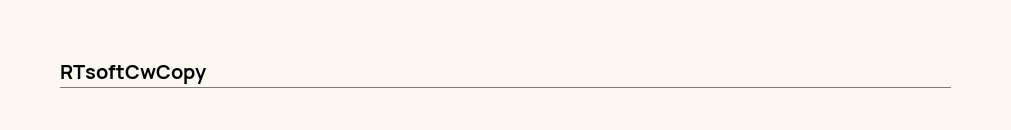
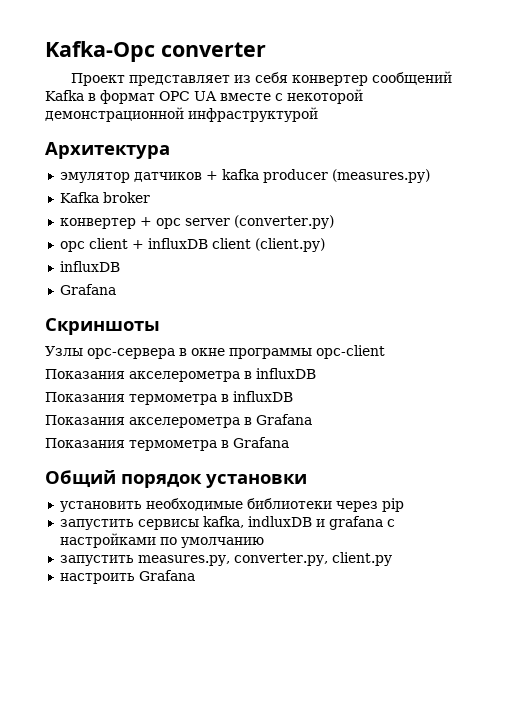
[60,65,207,84] RTsoftCwCopy -> [45,41,266,62] [71,71,453,86] [45,89,363,104] [45,107,318,122] [45,142,170,159] [59,169,430,183] [59,192,150,203] [59,215,334,229] [59,238,325,252] [59,261,120,272] [59,284,116,295] [45,318,160,335] [45,345,385,359] [45,368,316,382] [45,391,293,405] [45,414,312,428] [45,437,289,451] [45,470,307,488] [59,498,404,512] [59,516,395,530] [59,533,264,548] [59,552,392,566] [59,570,195,584] Kafka-Opc converter // Проект представляет из себя конвертер сообщений Kafka в формат OPC UA вместе с некоторой демонстрационной инфраструктурой // Архитектура // эмулятор датчиков + kafka producer (measures.py) // Kafka broker // конвертер + opc server (converter.py) // opc client + influxDB client (client.py) // influxDB // Grafana // Скриншоты // Узлы opc-сервера в окне программы opc-client // Показания акселерометра в influxDB // Показания термометра в influxDB // Показания акселерометра в Grafana // Показания термометра в Grafana // Общий порядок установки // установить необходимые библиотеки через pip // запустить сервисы kafka, indluxDB и grafana с настройками по умолчанию // запустить measures.py, converter.py, client.py // настроить Grafana

